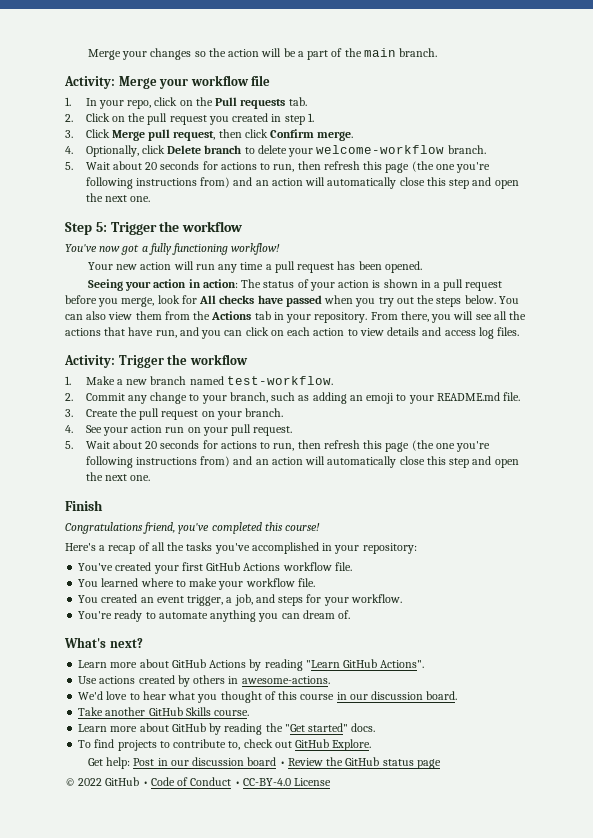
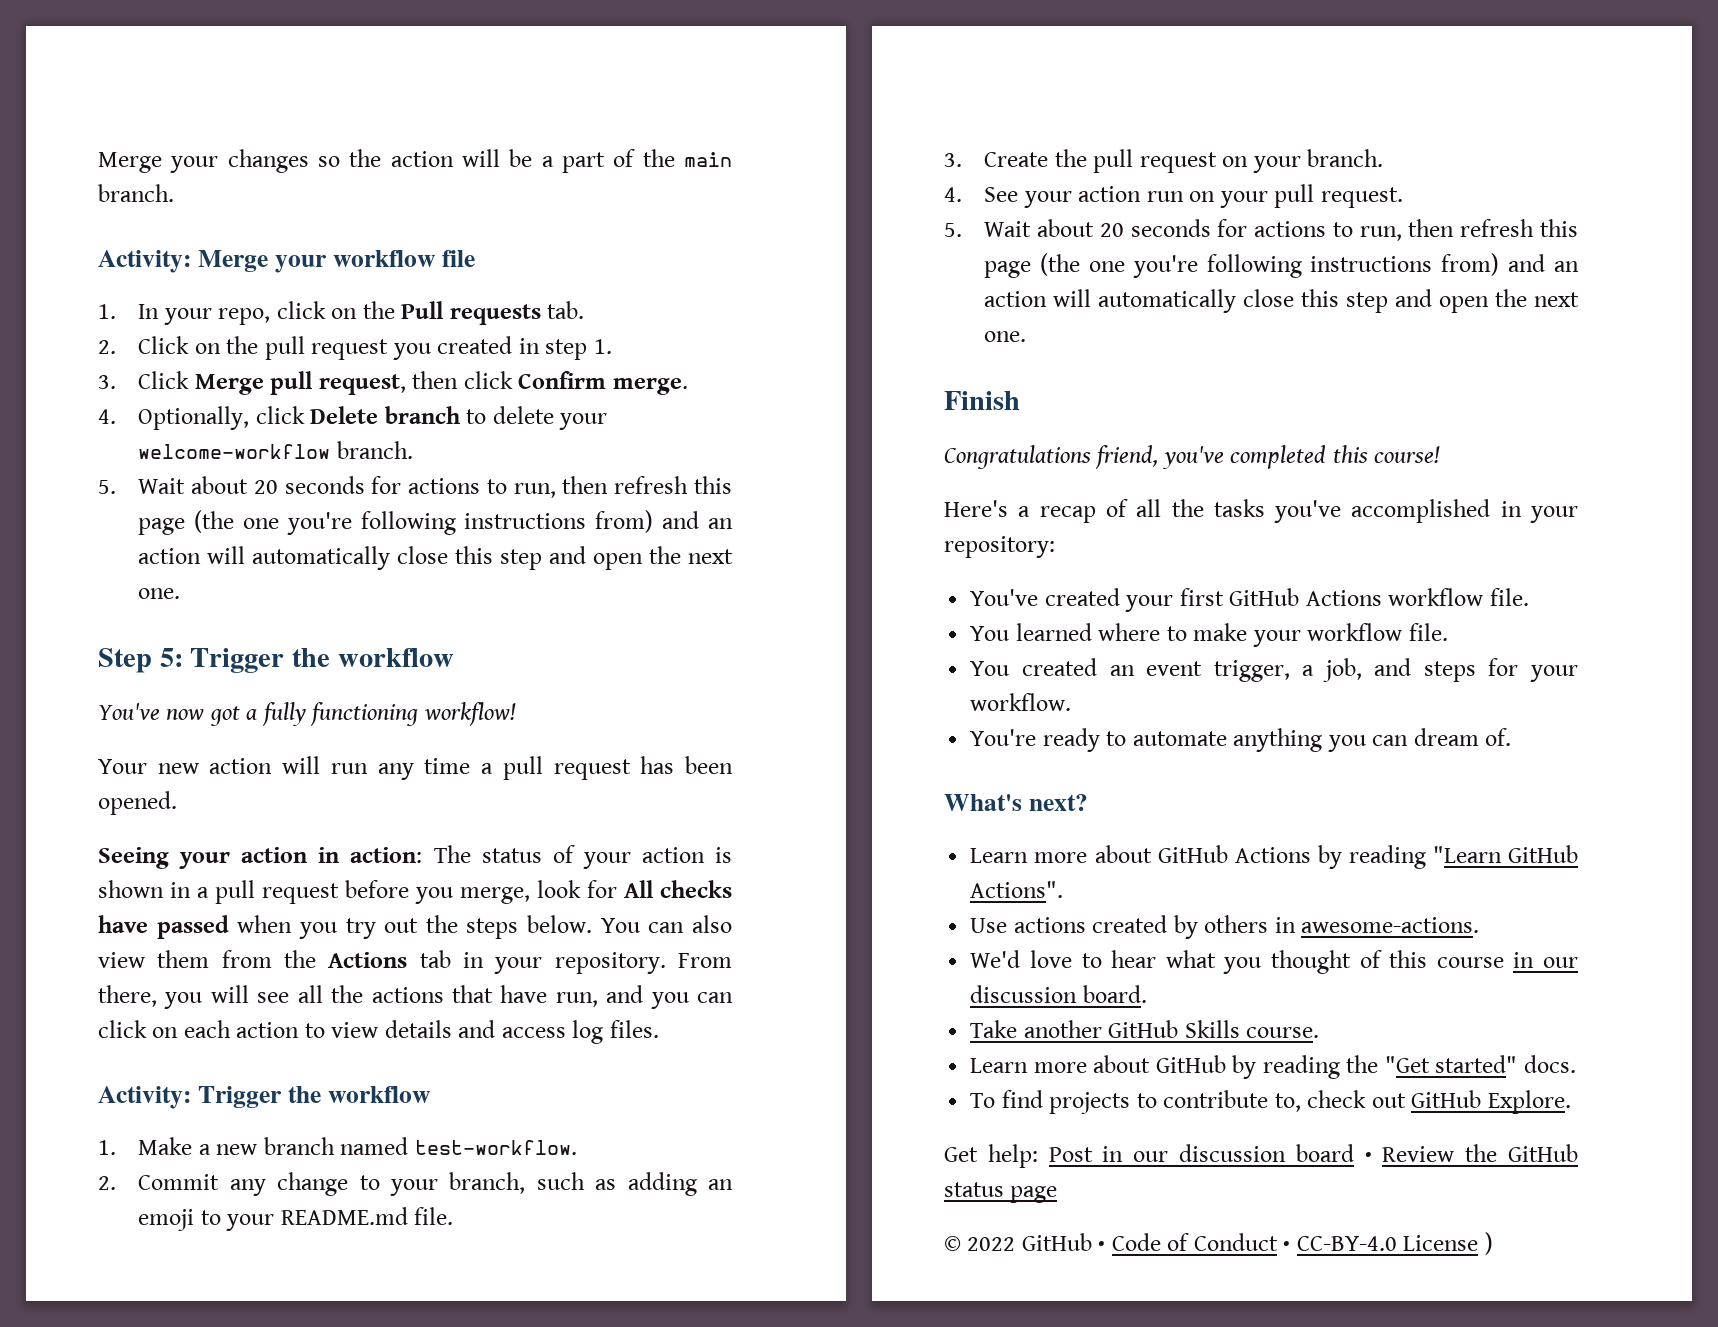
(332, 782) none -> [1484,1232,1493,1255] )

